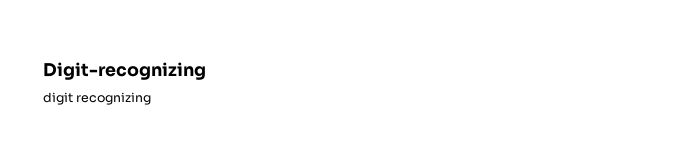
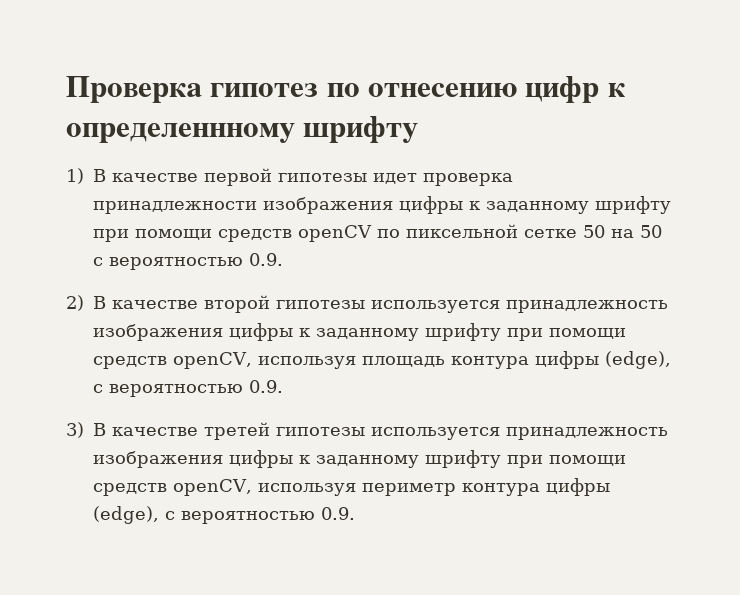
[43,62,206,80] [43,92,152,105] Digit-recognizing // digit recognizing -> [66,76,625,103] [66,116,419,143] [66,168,513,186] [93,196,671,214] [93,224,662,242] [93,253,283,270] [66,295,668,313] [93,323,626,341] [93,351,671,369] [93,380,283,397] [66,422,668,440] [93,450,626,468] [93,478,610,496] [93,506,355,524] Проверка гипотез по отнесению цифр к определеннному шрифту // 1) В качестве первой гипотезы идет проверка принадлежности изображения цифры к заданному шрифту при помощи средств openCV по пиксельной сетке 50 на 50 с вероятностью 0.9. // 2) В качестве второй гипотезы используется принадлежность изображения цифры к заданному шрифту при помощи средств openCV, используя площадь контура цифры (edge), с вероятностью 0.9. // 3) В качестве третей гипотезы используется принадлежность изображения цифры к заданному шрифту при помощи средств openCV, используя периметр контура цифры (edge), с вероятностью 0.9.

